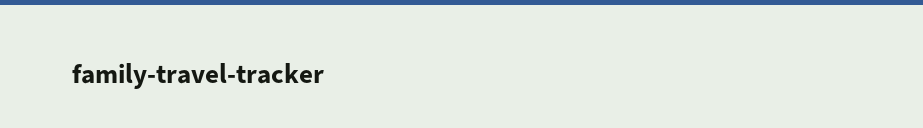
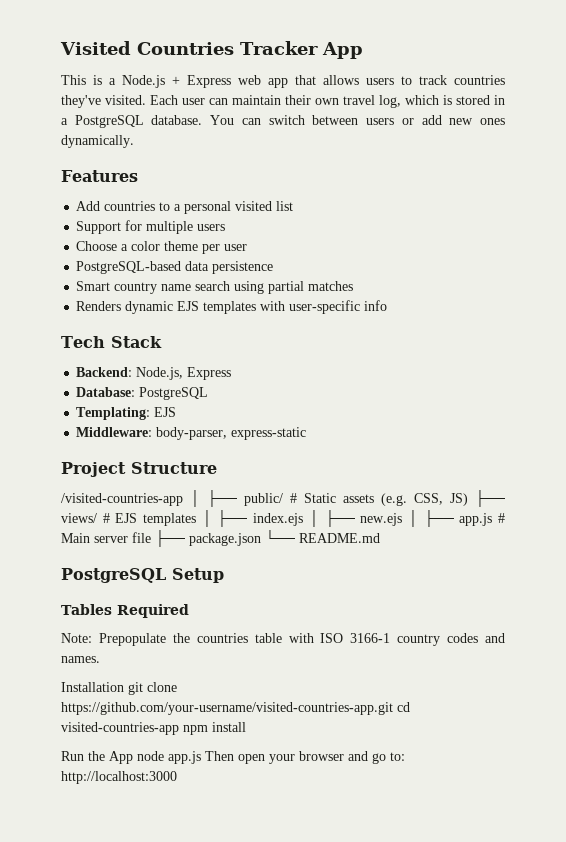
[72,63,324,89] family-travel-tracker -> [60,41,363,59] [61,75,505,88] [61,95,505,108] [61,115,506,128] [61,135,134,148] [61,170,138,182] [76,201,294,214] [76,220,226,234] [76,241,248,254] [76,261,274,274] [76,281,354,294] [76,300,388,314] [61,336,162,348] [76,367,232,380] [76,387,209,400] [76,407,177,420] [76,427,307,440] [61,462,217,477] [61,490,505,507] [61,510,505,527] [61,530,380,547] [61,568,224,583] [61,604,189,618] [61,633,505,646] [61,656,100,663] [61,682,177,695] [61,702,410,715] [61,722,246,735] [61,751,405,764] [61,771,177,784] Visited Countries Tracker App // This is a Node.js + Express web app that allows users to track countries they've visited. Each user can maintain their own travel log, which is stored in a PostgreSQL database. You can switch between users or add new ones dynamically. // Features // Add countries to a personal visited list // Support for multiple users // Choose a color theme per user // PostgreSQL-based data persistence // Smart country name search using partial matches // Renders dynamic EJS templates with user-specific info // Tech Stack // Backend: Node.js, Express // Database: PostgreSQL // Templating: EJS // Middleware: body-parser, express-static // Project Structure // /visited-countries-app │ ├── public/ # Static assets (e.g. CSS, JS) ├── views/ # EJS templates │ ├── index.ejs │ ├── new.ejs │ ├── app.js # Main server file ├── package.json └── README.md // PostgreSQL Setup // Tables Required // Note: Prepopulate the countries table with ISO 3166-1 country codes and names. // Installation git clone https://github.com/your-username/visited-countries-app.git cd visited-countries-app npm install // Run the App node app.js Then open your browser and go to: http://localhost:3000

